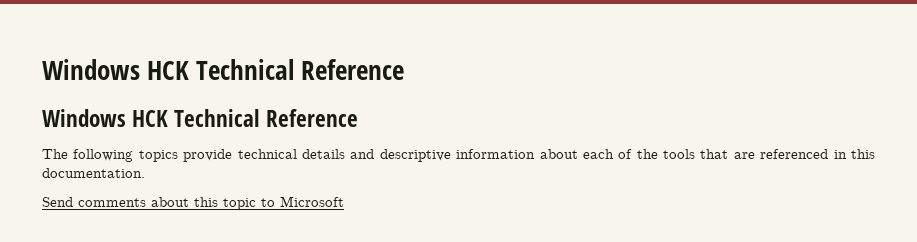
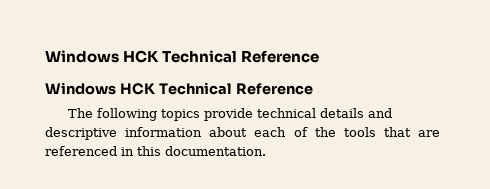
[42,196,344,210] // Send comments about this topic to Microsoft -> (266, 151) none

